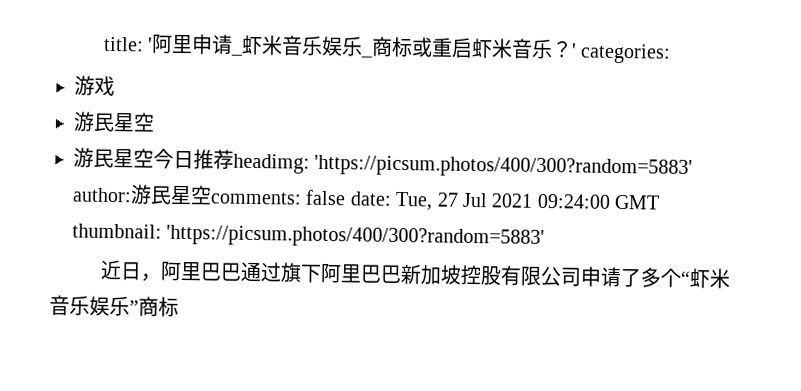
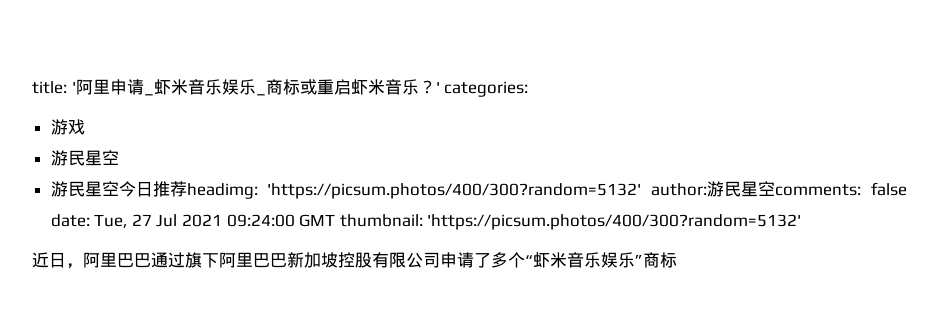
[314,154,694,180] 'https://picsum.photos/400/300?random=5883' -> [267,183,642,199] 'https://picsum.photos/400/300?random=5132'
[166,224,546,250] 'https://picsum.photos/400/300?random=5883' -> [427,214,802,230] 'https://picsum.photos/400/300?random=5132'

